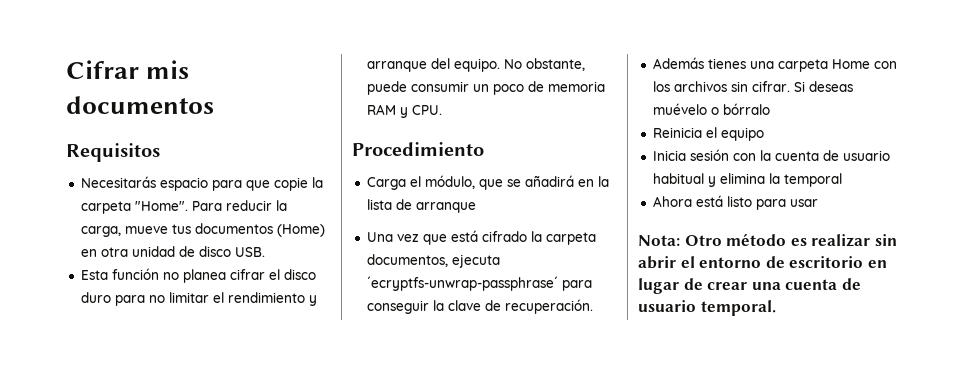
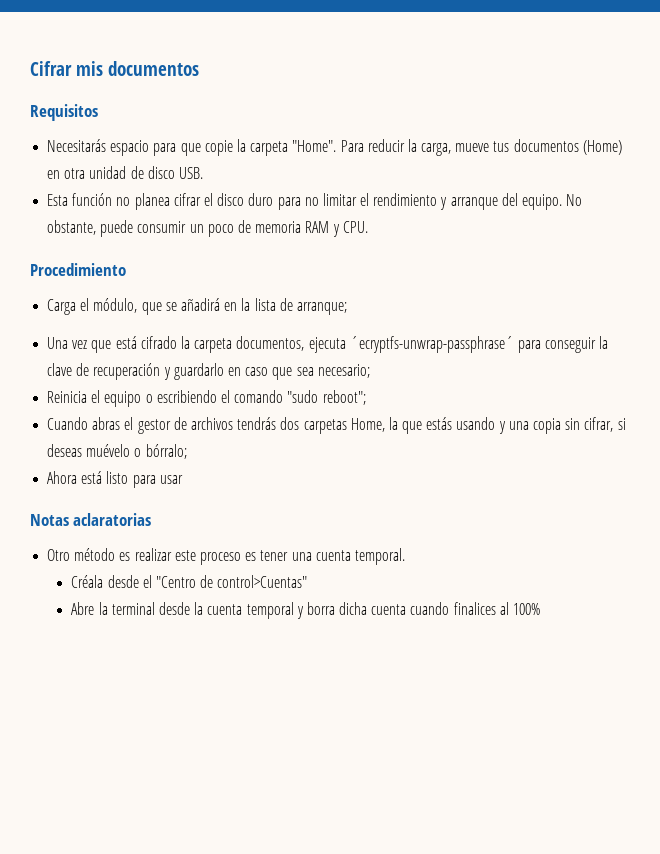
[415,202,476,213] arranque -> [296,302,347,315] arranque;
[504,299,593,314] [652,57,897,72] [652,81,853,92] [652,103,770,115] [652,127,764,141] [652,149,890,161] [652,173,842,187] recuperación. // Además tienes una carpeta Home con los archivos sin cifrar. Si deseas muévelo o bórralo // Reinicia el equipo // Inicia sesión con la cuenta de usuario habitual y elimina la temporal -> [93,363,370,380] [47,390,366,407] [47,417,626,434] [47,444,187,459] recuperación y guardarlo en caso que sea necesario; // Reinicia el equipo o escribiendo el comando "sudo reboot"; // Cuando abras el gestor de archivos tendrás dos carpetas Home, la que estás usando y una copia sin cifrar, si deseas muévelo o bórralo;
[638,235,680,246] Nota: -> [30,513,152,526] Notas aclaratorias //
[874,234,897,246] [638,256,887,269] [638,278,861,294] [638,300,776,316] sin abrir el entorno de escritorio en lugar de crear una cuenta de usuario temporal. -> [174,548,405,565] [71,575,308,588] [71,602,540,619] este proceso es tener una cuenta temporal. // Créala desde el "Centro de control>Cuentas" // Abre la terminal desde la cuenta temporal y borra dicha cuenta cuando finalices al 100%

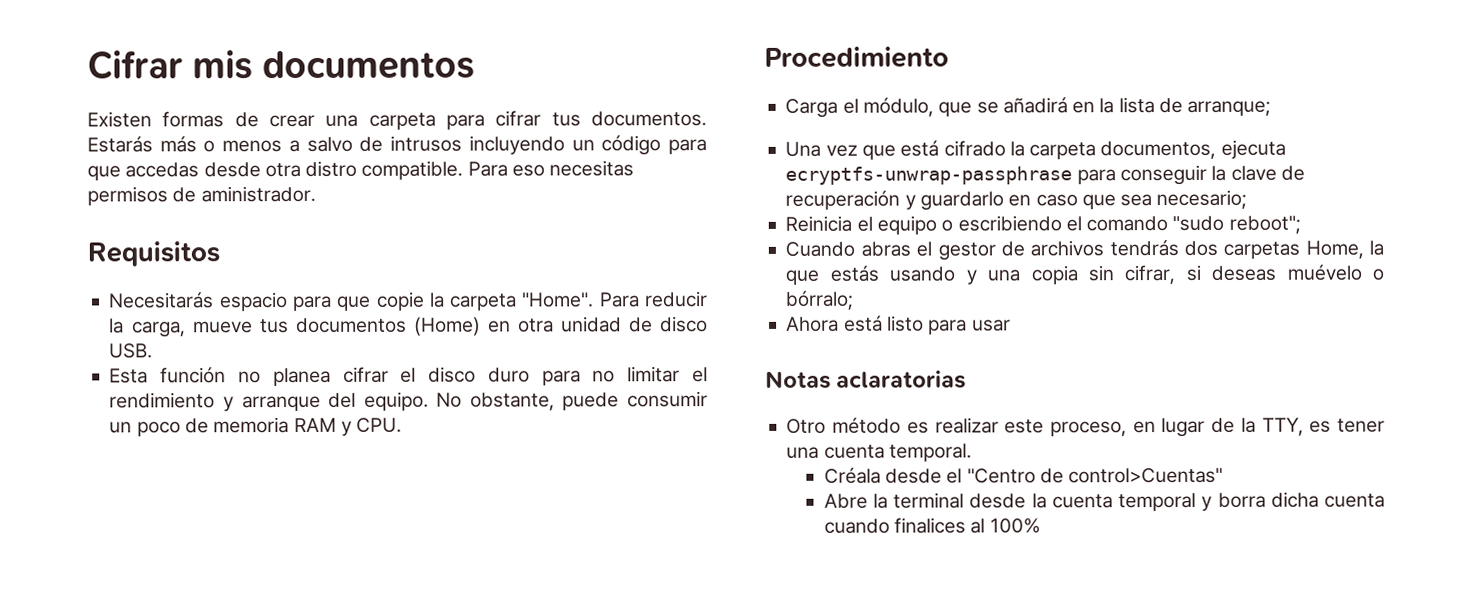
(200, 68) none -> [87,110,707,130] [87,135,708,156] [87,160,635,181] [87,185,316,206] // Existen formas de crear una carpeta para cifrar tus documentos. Estarás más o menos a salvo de intrusos incluyendo un código para que accedas desde otra distro compatible. Para eso necesitas permisos de aministrador.
[349,336,514,353] ´ecryptfs-unwrap-passphrase´ -> [785,166,1073,185] ecryptfs-unwrap-passphrase
[199,552,241,565] proceso -> [1050,417,1304,438] proceso, en lugar de la TTY,

